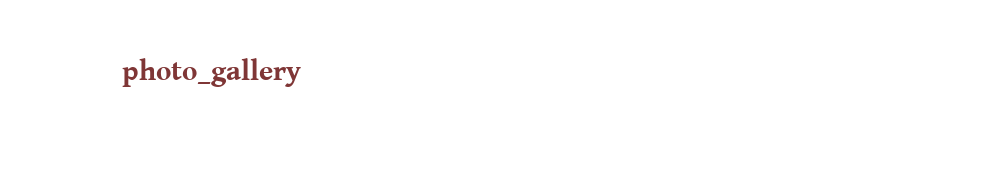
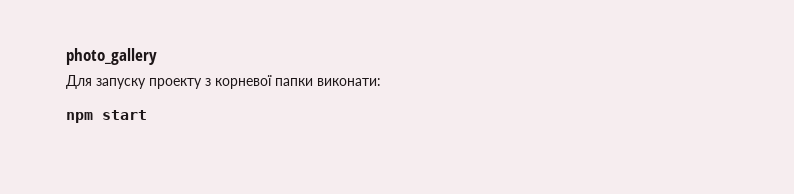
(301, 72) none -> [66,75,381,89] [66,110,147,123] // Для запуску проекту з корневої папки виконати: // npm start

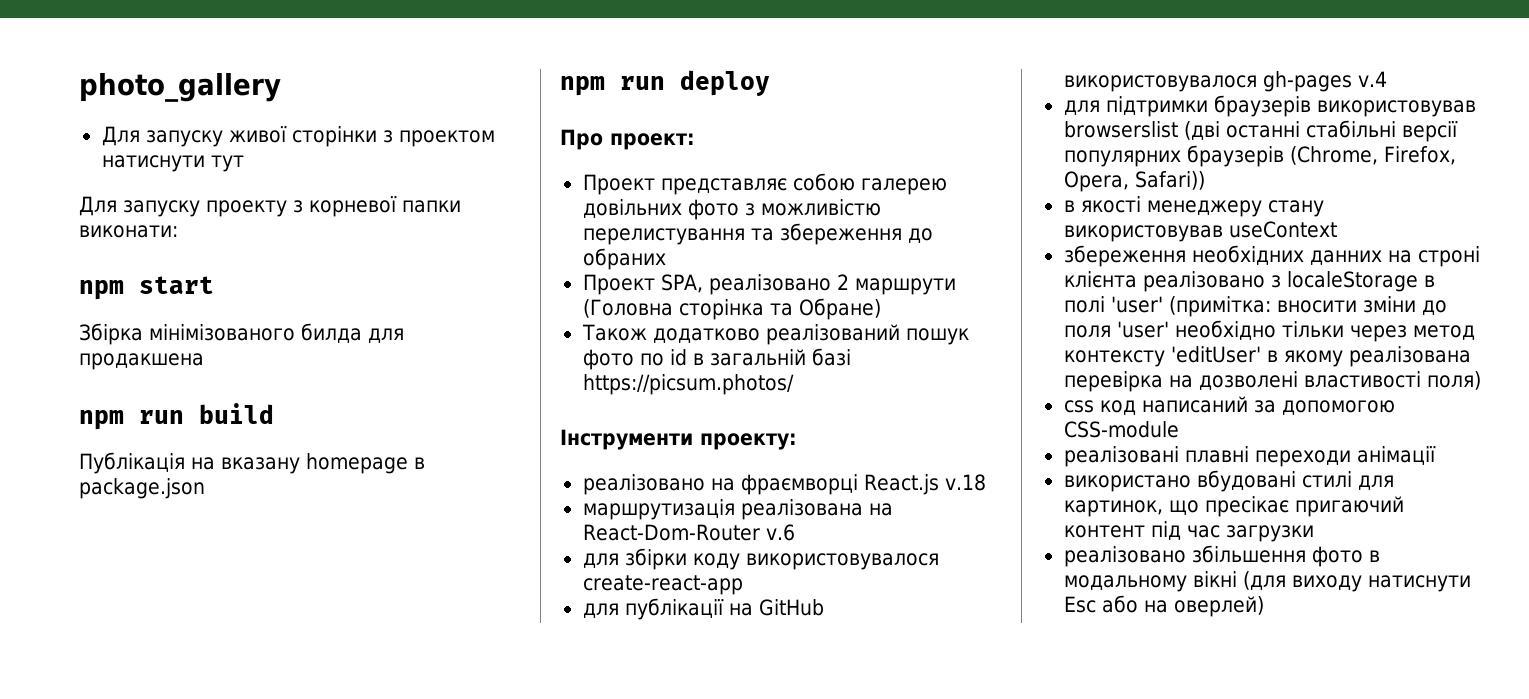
(157, 56) none -> [101,126,495,147] [101,155,244,172] // Для запуску живої сторінки з проектом натиснути тут
(147, 115) none -> [79,323,404,345] [79,353,204,370] [79,403,274,430] [79,452,425,474] [79,478,205,499] [560,70,770,96] [560,129,695,150] [582,173,947,195] [582,199,881,220] [582,223,933,245] [582,248,666,270] [582,274,956,295] [582,298,881,320] [581,324,969,345] [582,348,851,370] [582,374,794,395] [560,429,797,450] [582,474,986,495] [582,499,893,520] [582,524,795,541] [582,548,939,570] [582,575,743,595] [582,598,824,620] [1063,71,1387,92] [1063,95,1476,117] [1063,120,1458,142] [1063,145,1456,167] [1063,171,1205,192] [1063,196,1324,217] [1063,221,1337,242] [1063,245,1480,267] [1063,271,1435,292] [1063,296,1447,317] [1063,320,1475,342] [1063,346,1471,367] [1063,371,1481,392] [1063,396,1395,415] [1063,421,1179,438] [1063,446,1436,467] [1063,470,1394,492] [1063,496,1404,517] [1063,521,1314,542] [1063,545,1380,567] [1063,571,1471,592] [1063,595,1264,617] // Збірка мінімізованого билда для продакшена // npm run build // Публікація на вказану homepage в package.json // npm run deploy // Про проект: // Проект представляє собою галерею довільних фото з можливістю перелистування та збереження до обраних // Проект SPA, реалізовано 2 маршрути (Головна сторінка та Обране) // Також додатково реалізований пошук фото по id в загальній базі https://picsum.photos/ // Інструменти проекту: // реалізовано на фраємворці React.js v.18 // маршрутизація реалізована на React-Dom-Router v.6 // для збірки коду використовувалося create-react-app // для публікації на GitHub використовувалося gh-pages v.4 // для підтримки браузерів використовував browserslist (дві останні стабільні версії популярних браузерів (Chrome, Firefox, Opera, Safari)) // в якості менеджеру стану використовував useContext // збереження необхідних данних на строні клієнта реалізовано з localeStorage в полі 'user' (примітка: вносити зміни до поля 'user' необхідно тільки через метод контексту 'editUser' в якому реалізована перевірка на дозволені властивості поля) // css код написаний за допомогою CSS-module // реалізовані плавні переходи анімації // використано вбудовані стилі для картинок, що пресікає пригаючий контент під час загрузки // реалізовано збільшення фото в модальному вікні (для виходу натиснути Esc або на оверлей)

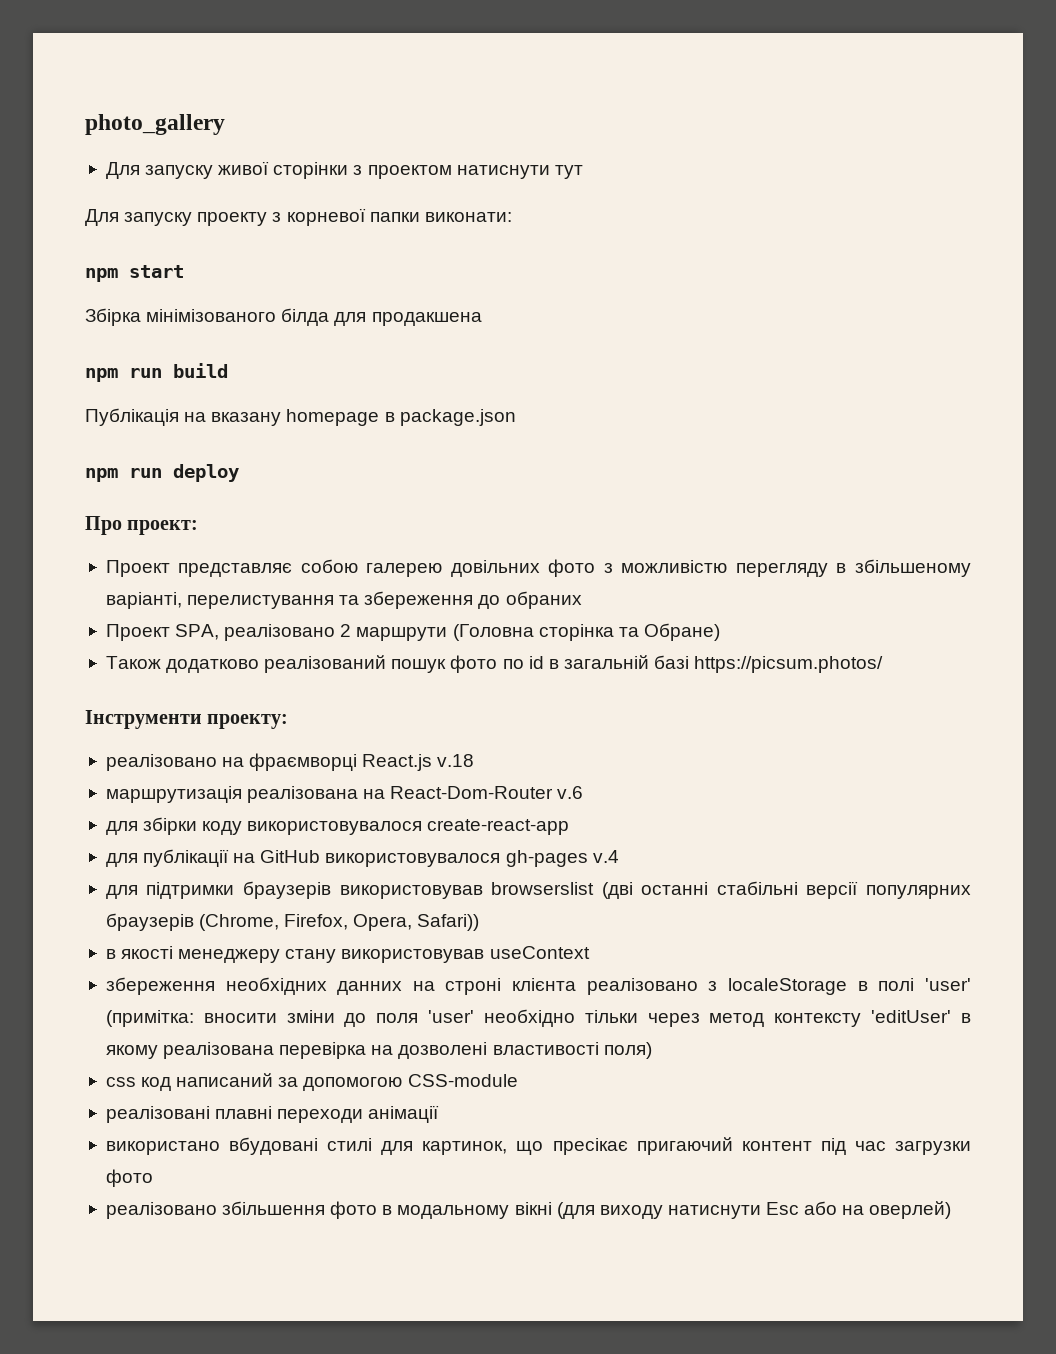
[301,323,362,343] билда -> [281,308,330,326] білда
(881, 207) none -> [735,559,971,577] [105,592,182,609] перегляду в збільшеному варіанті,
(1314, 533) none -> [105,1169,153,1187] фото

